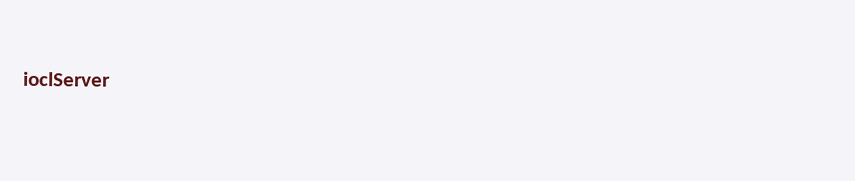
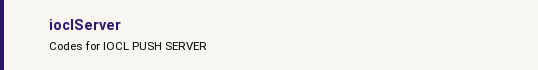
(111, 79) none -> [49,41,208,50] // Codes for IOCL PUSH SERVER

